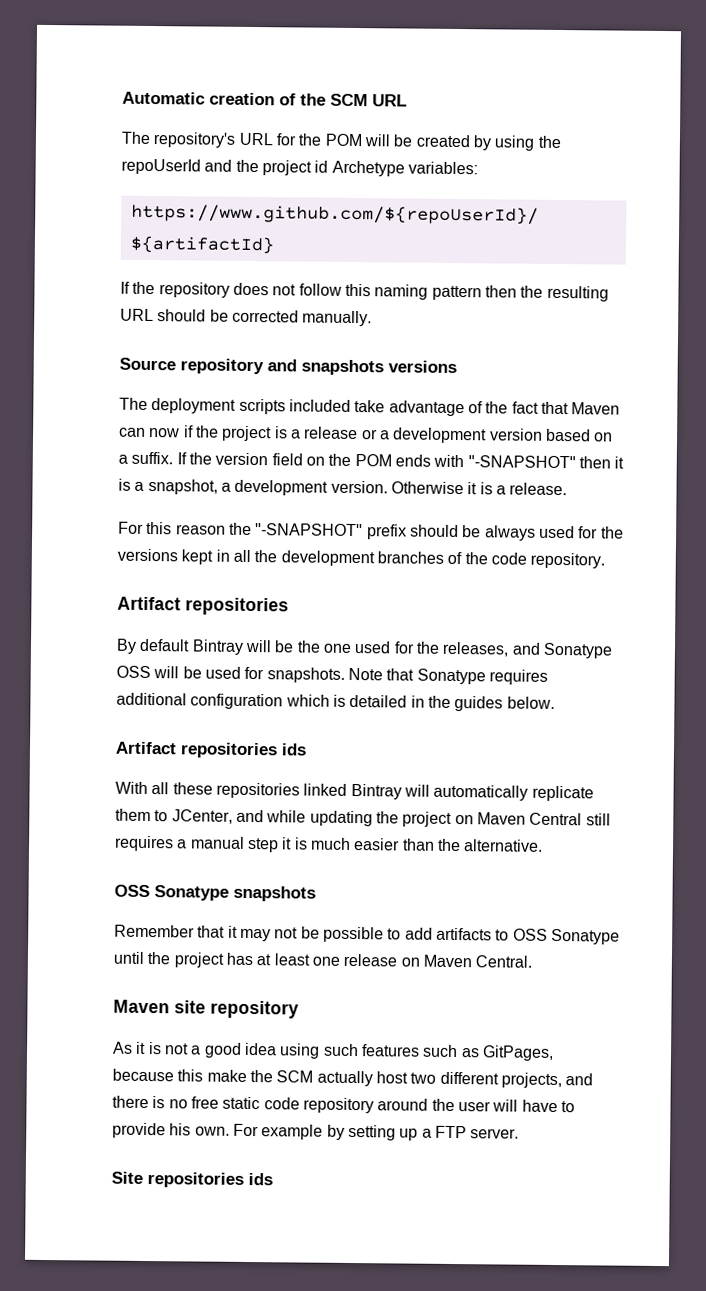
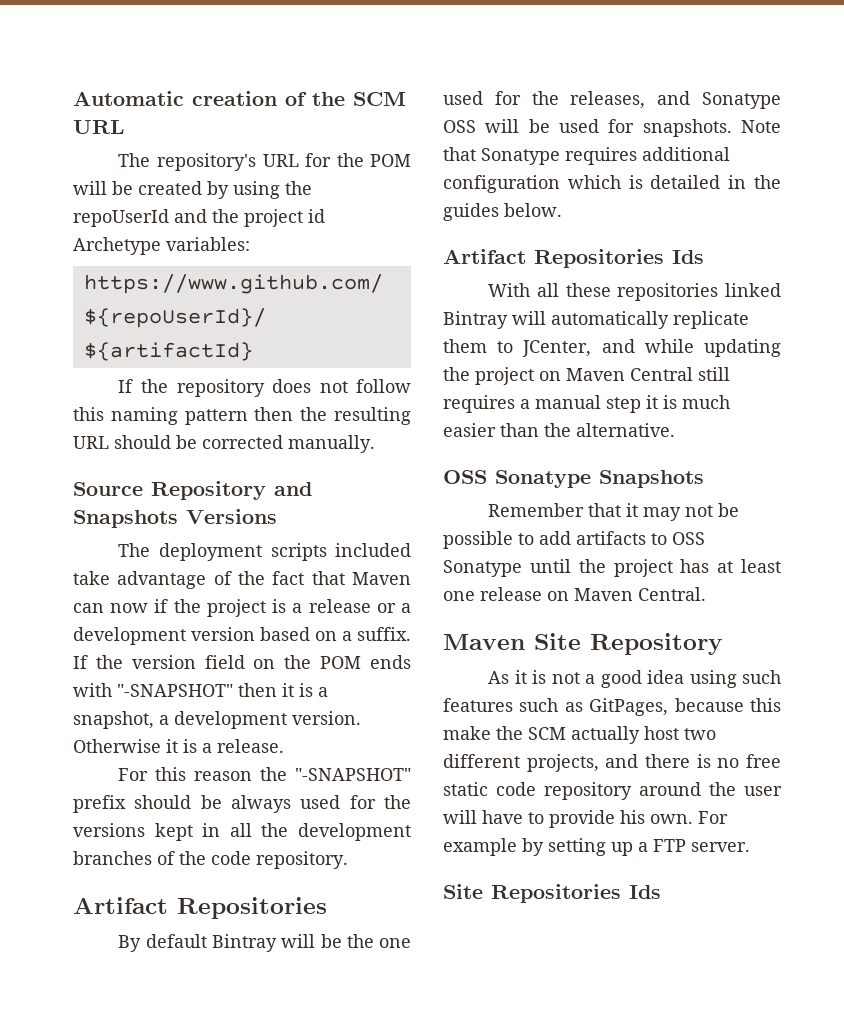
[180,358,457,376] repository and snapshots versions -> [151,481,312,500] [73,509,277,528] Repository and Snapshots Versions
[185,597,289,616] repositories -> [177,897,327,919] Repositories
[180,742,307,759] repositories ids -> [534,249,704,268] Repositories Ids
[233,885,316,902] snapshots -> [599,470,704,488] Snapshots
[174,1000,299,1019] site repository -> [534,633,723,655] Site Repository
[147,1172,273,1188] repositories ids -> [491,884,661,903] Repositories Ids

